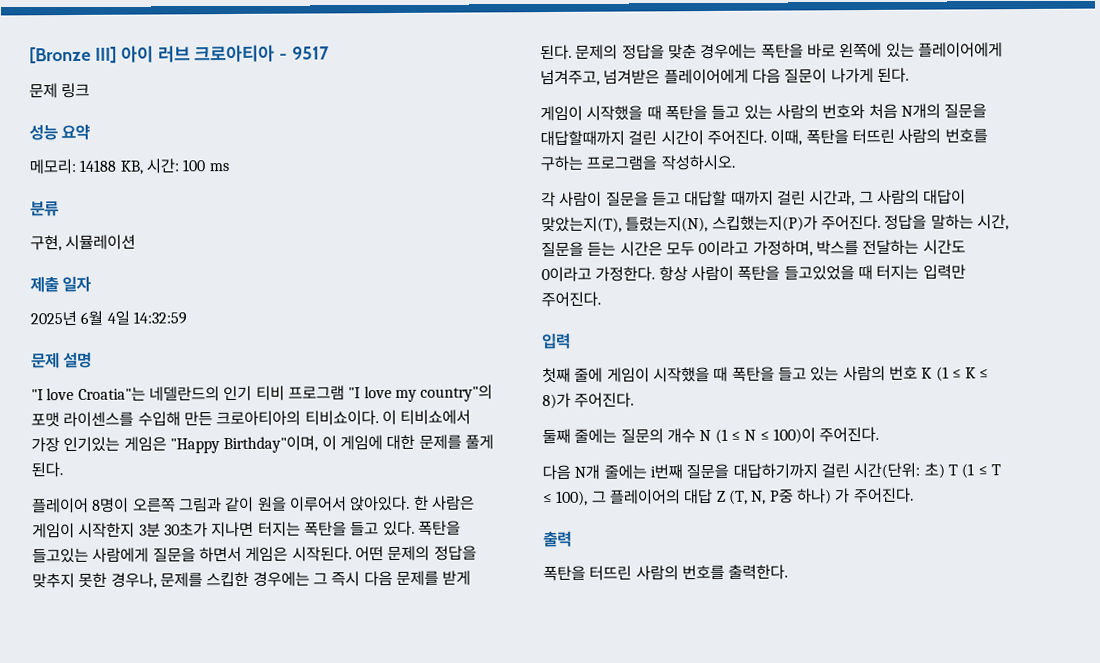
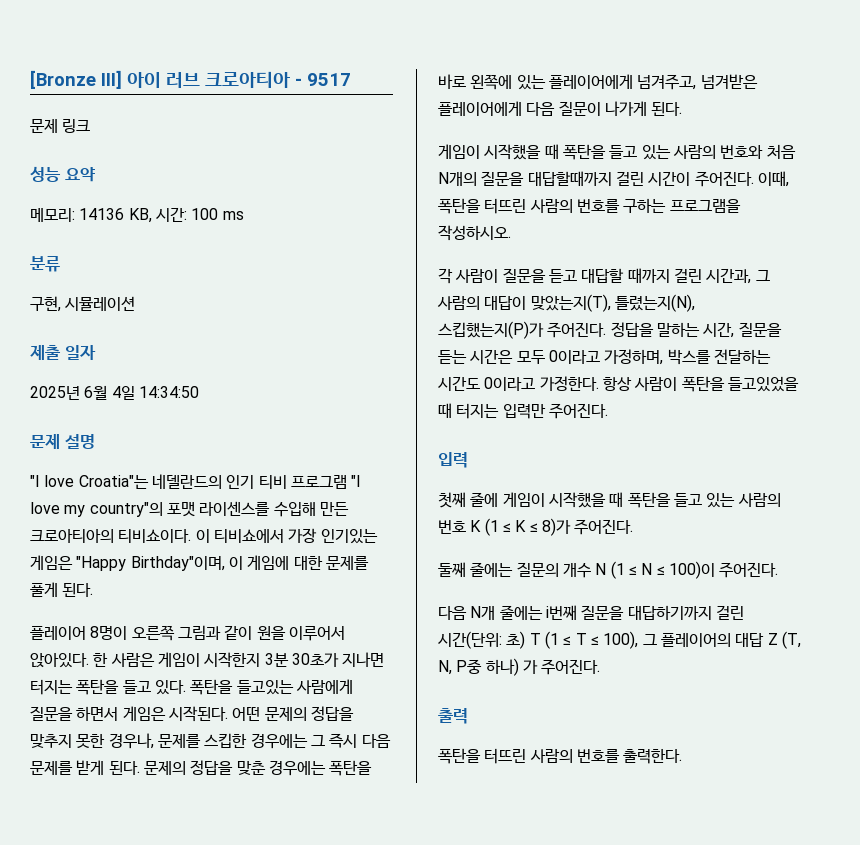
[79,159,117,172] 14188 -> [79,208,125,220] 14136
[132,311,187,325] 14:32:59 -> [138,386,199,398] 14:34:50

